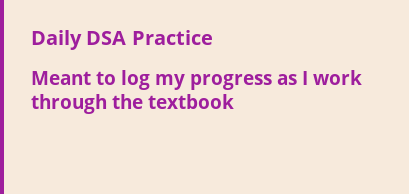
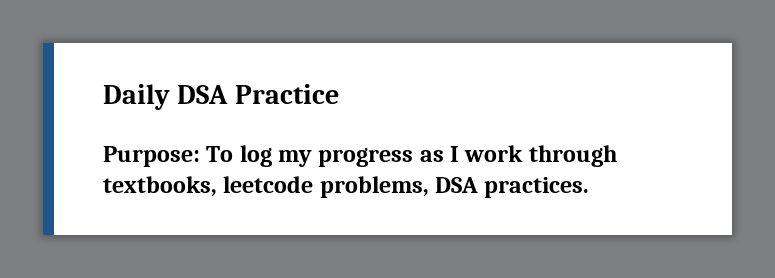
[31,71,116,85] Meant to -> [103,146,234,167] Purpose: To
[112,94,234,109] the textbook -> [103,176,590,198] textbooks, leetcode problems, DSA practices.

